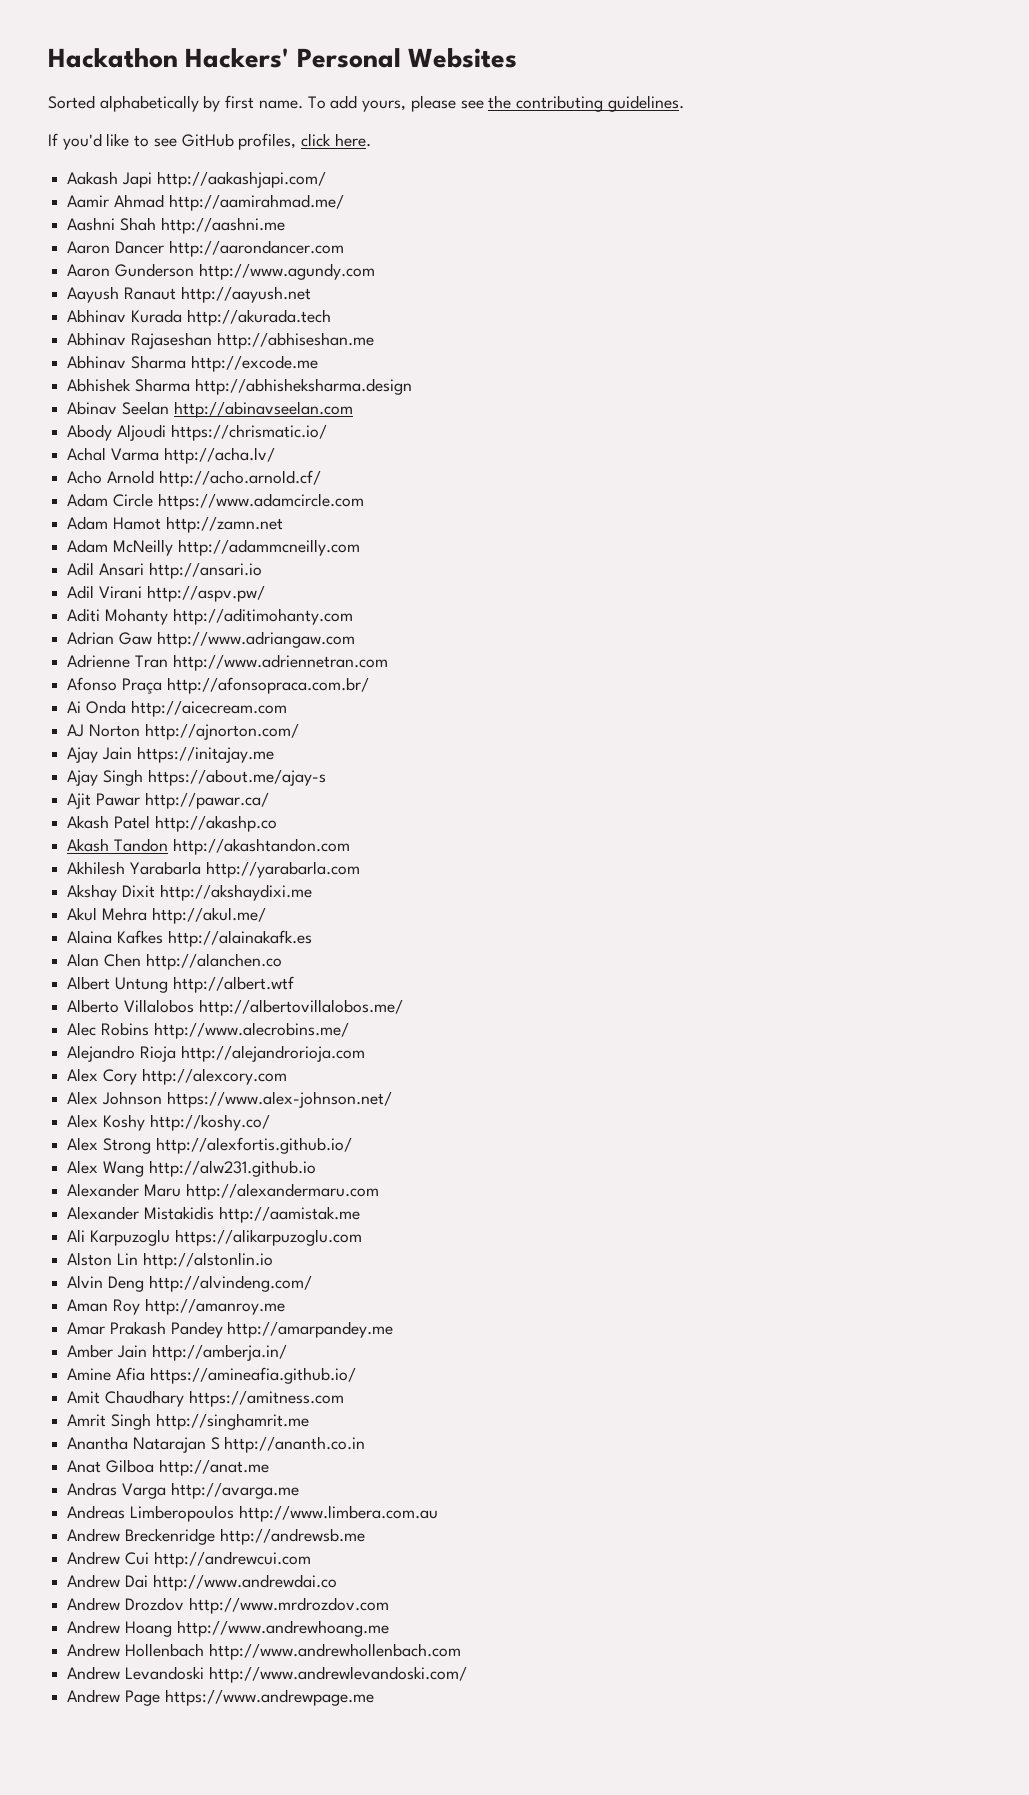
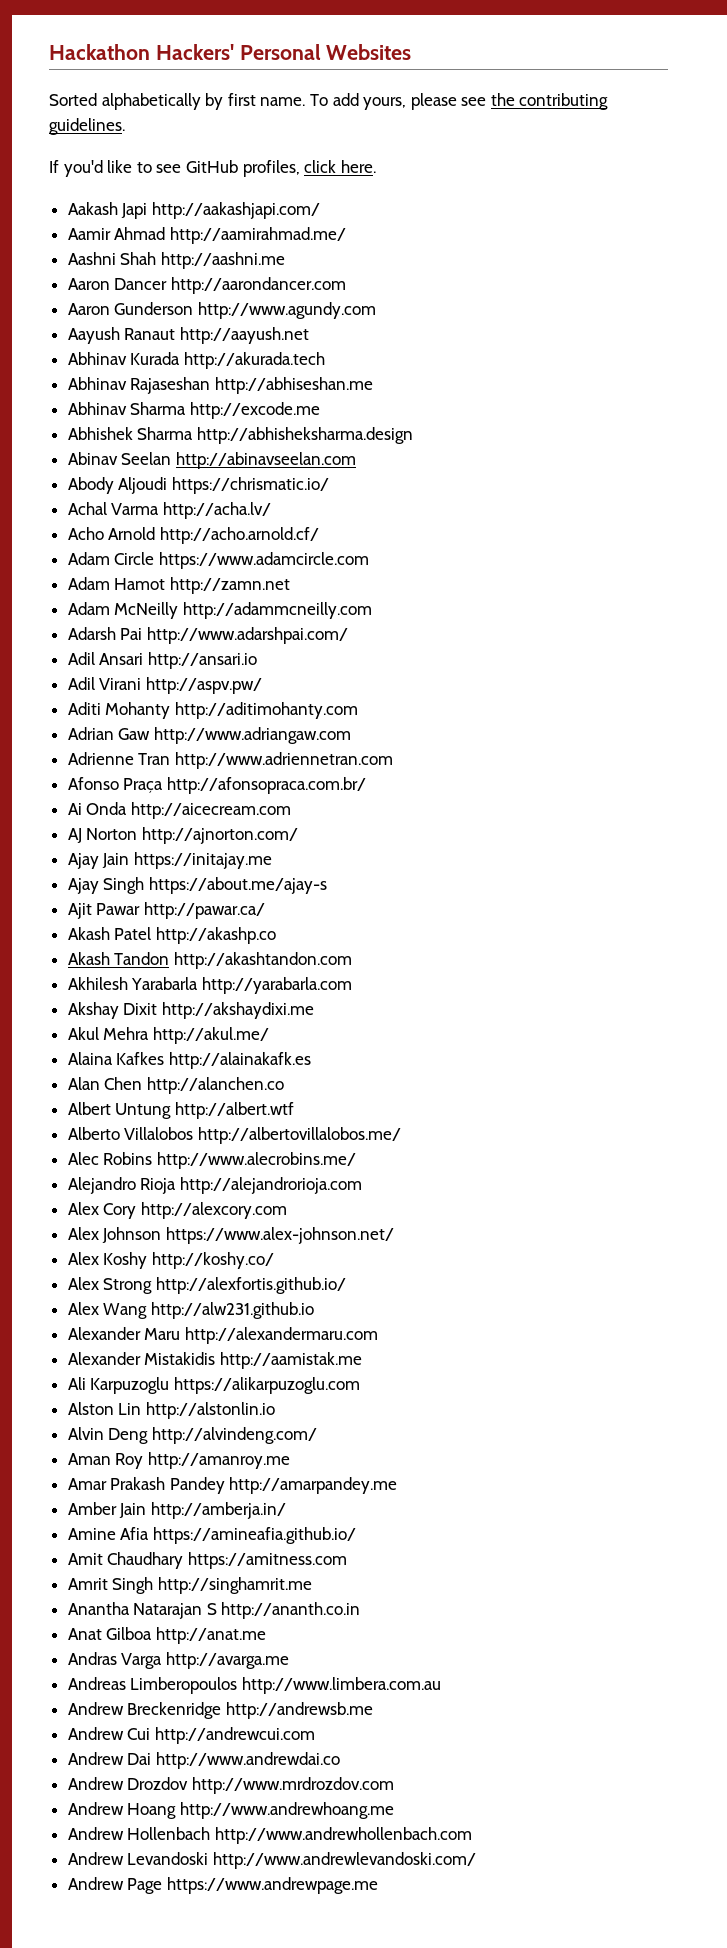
(360, 547) none -> [67,627,348,644] // Adarsh Pai http://www.adarshpai.com/

